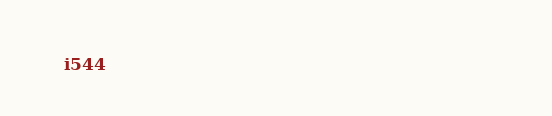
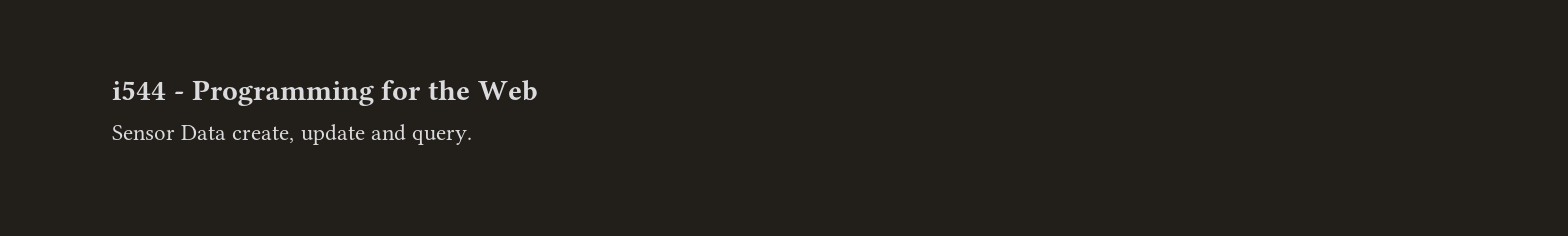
(106, 64) none -> [173,80,539,106] [112,124,473,145] - Programming for the Web // Sensor Data create, update and query.

